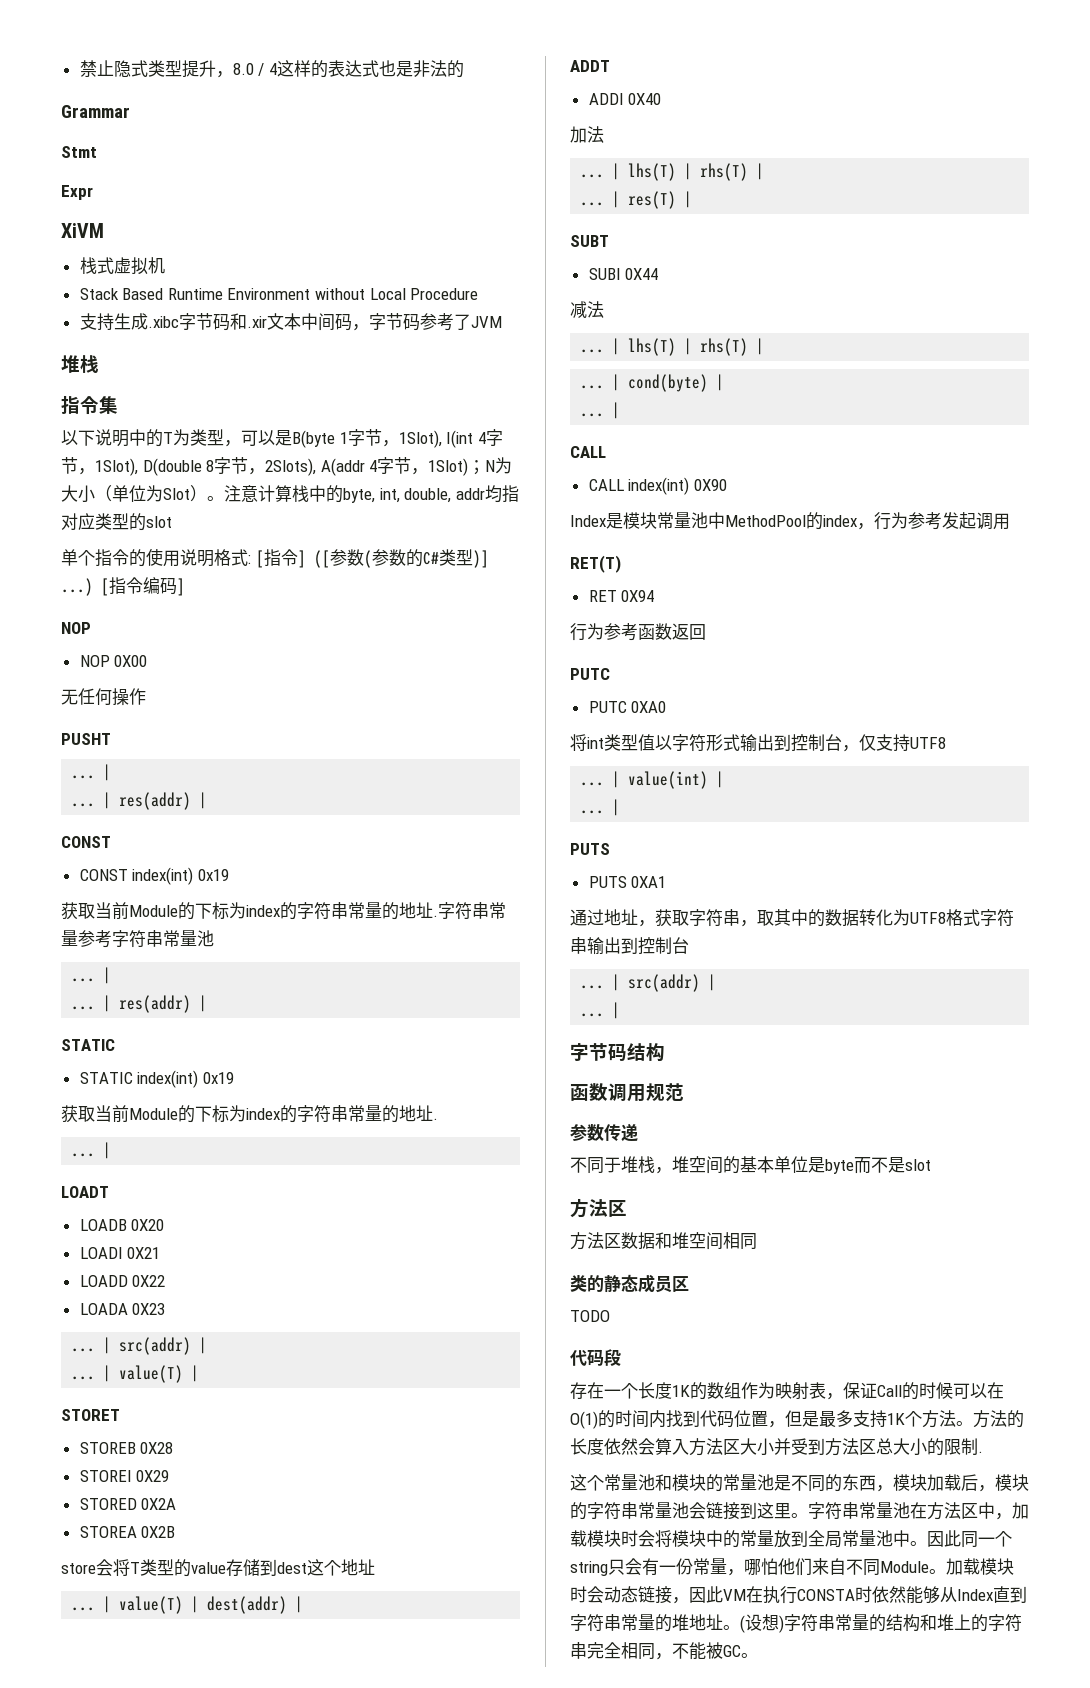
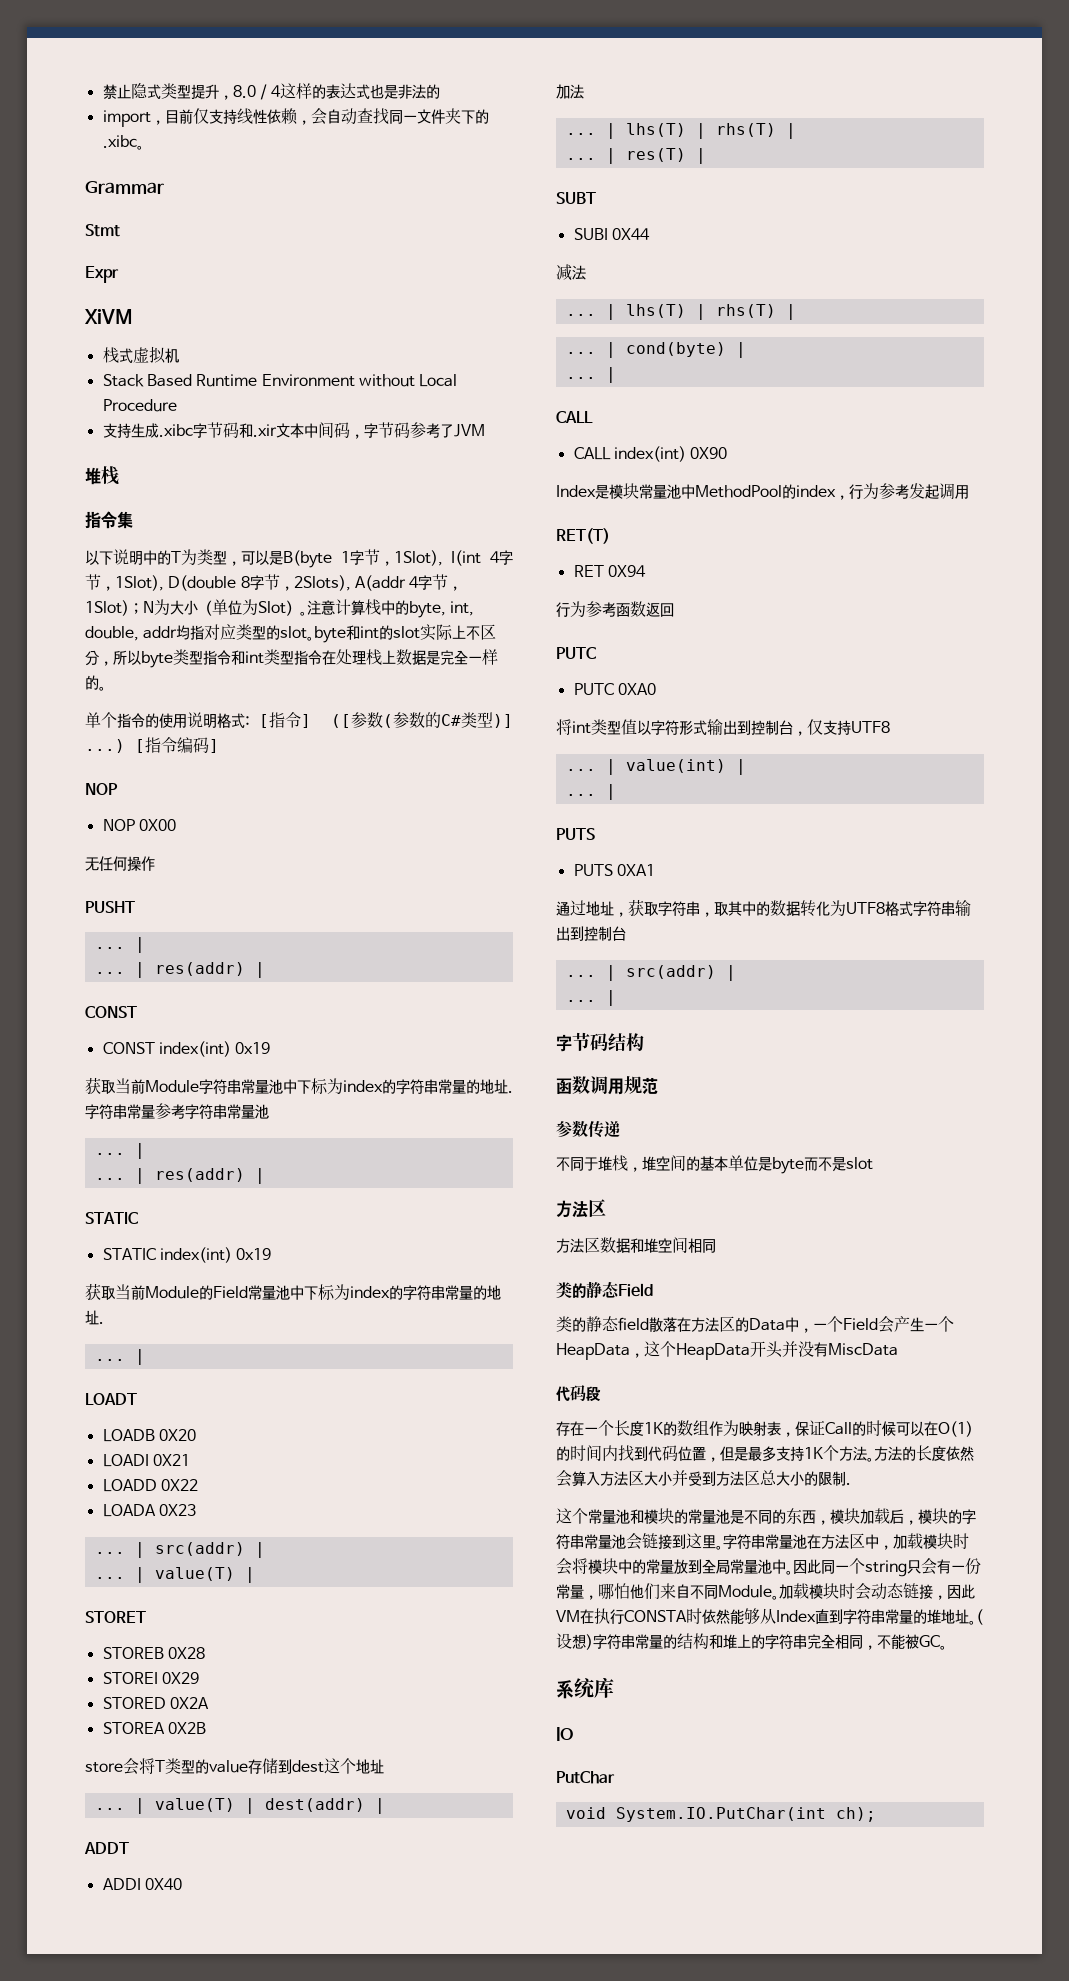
(464, 69) none -> [102,108,489,127] [102,135,144,150] // import，目前仅支持线性依赖，会自动查找同一文件夹下的.xibc。
(172, 522) none -> [307,624,497,643] [85,649,498,668] [85,675,106,691] 。byte和int的slot实际上不区分，所以byte类型指令和int类型指令在处理栈上数据是完全一样的。
[178,902,195,920] 的 -> [199,1079,297,1094] 字符串常量池中
(195, 1114) none -> [213,1285,304,1300] Field常量池中
[638,1274,689,1293] [570,1310,610,1322] 成员区 // TODO -> [618,1283,653,1297] [556,1316,954,1333] [556,1341,898,1360] Field // 类的静态field散落在方法区的Data中，一个Field会产生一个HeapData，这个HeapData开头并没有MiscData
(758, 1655) none -> [556,1677,614,1699] [556,1727,574,1741] [556,1771,615,1784] [565,1807,876,1822] // 系统库 // IO // PutChar // void System.IO.PutChar(int ch);

